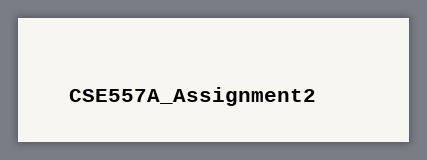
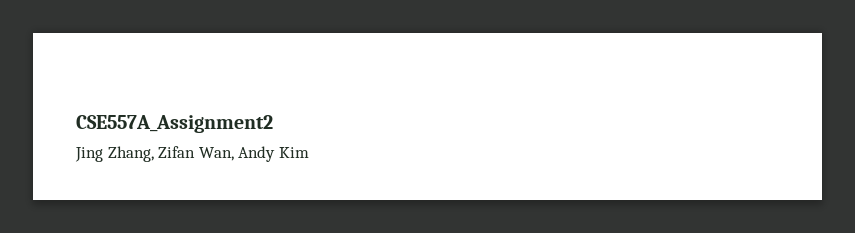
(316, 96) none -> [75,146,309,162] // Jing Zhang, Zifan Wan, Andy Kim

